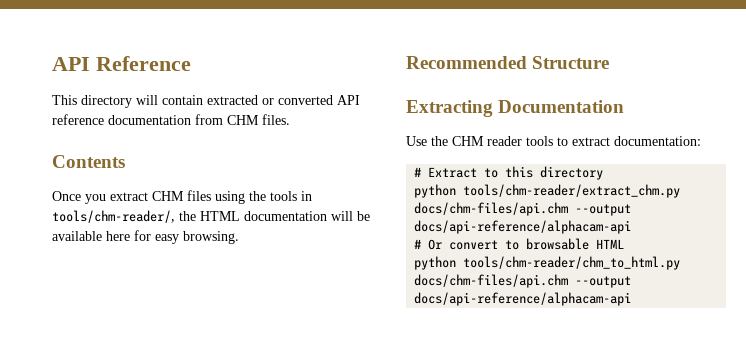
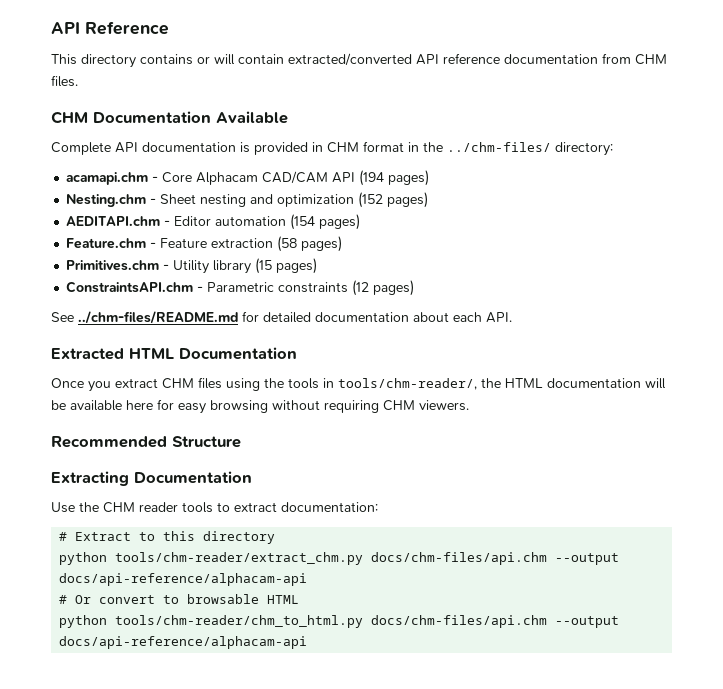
[136,95,333,105] will contain extracted or converted -> [140,53,412,66] contains or will contain extracted/converted
[52,155,125,168] Contents -> [51,111,288,124] [51,141,613,156] [66,170,430,186] [66,192,429,208] [66,214,361,230] [66,236,343,252] [66,258,318,274] [66,280,415,296] [51,311,512,324] [51,347,297,360] CHM Documentation Available // Complete API documentation is provided in CHM format in the ../chm-files/ directory: // acamapi.chm - Core Alphacam CAD/CAM API (194 pages) // Nesting.chm - Sheet nesting and optimization (152 pages) // AEDITAPI.chm - Editor automation (154 pages) // Feature.chm - Feature extraction (58 pages) // Primitives.chm - Utility library (15 pages) // ConstraintsAPI.chm - Parametric constraints (12 pages) // See ../chm-files/README.md for detailed documentation about each API. // Extracted HTML Documentation
[183,231,239,244] browsing. -> [210,400,469,413] browsing without requiring CHM viewers.

